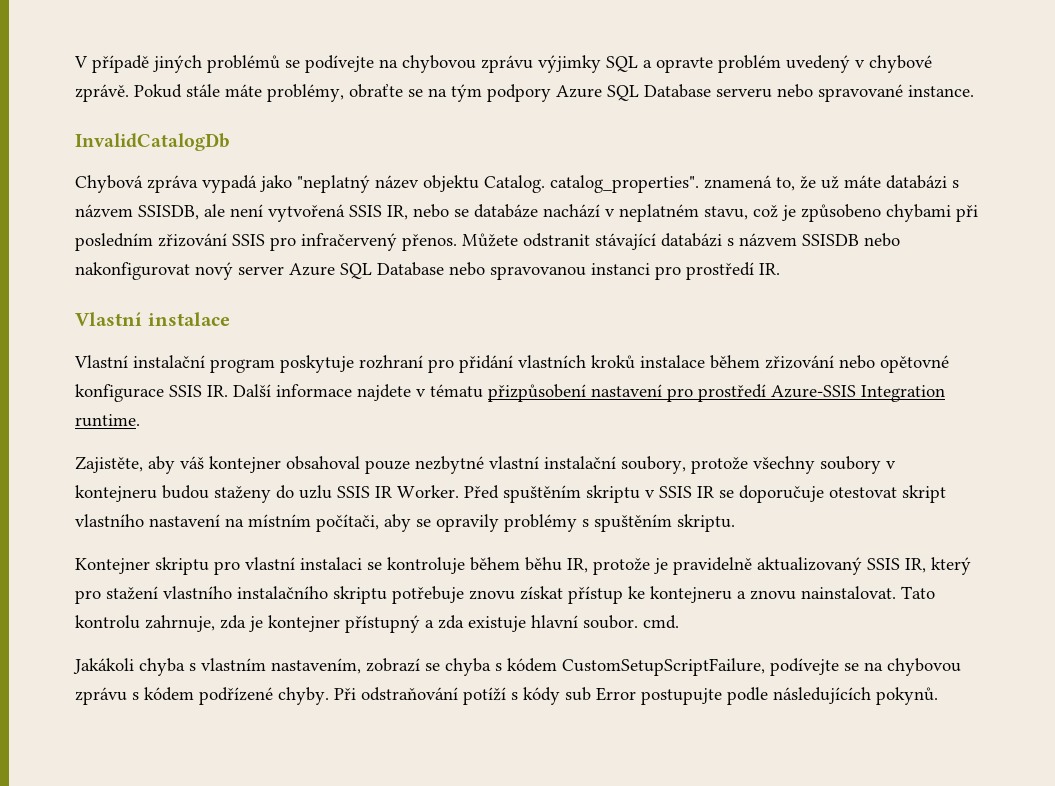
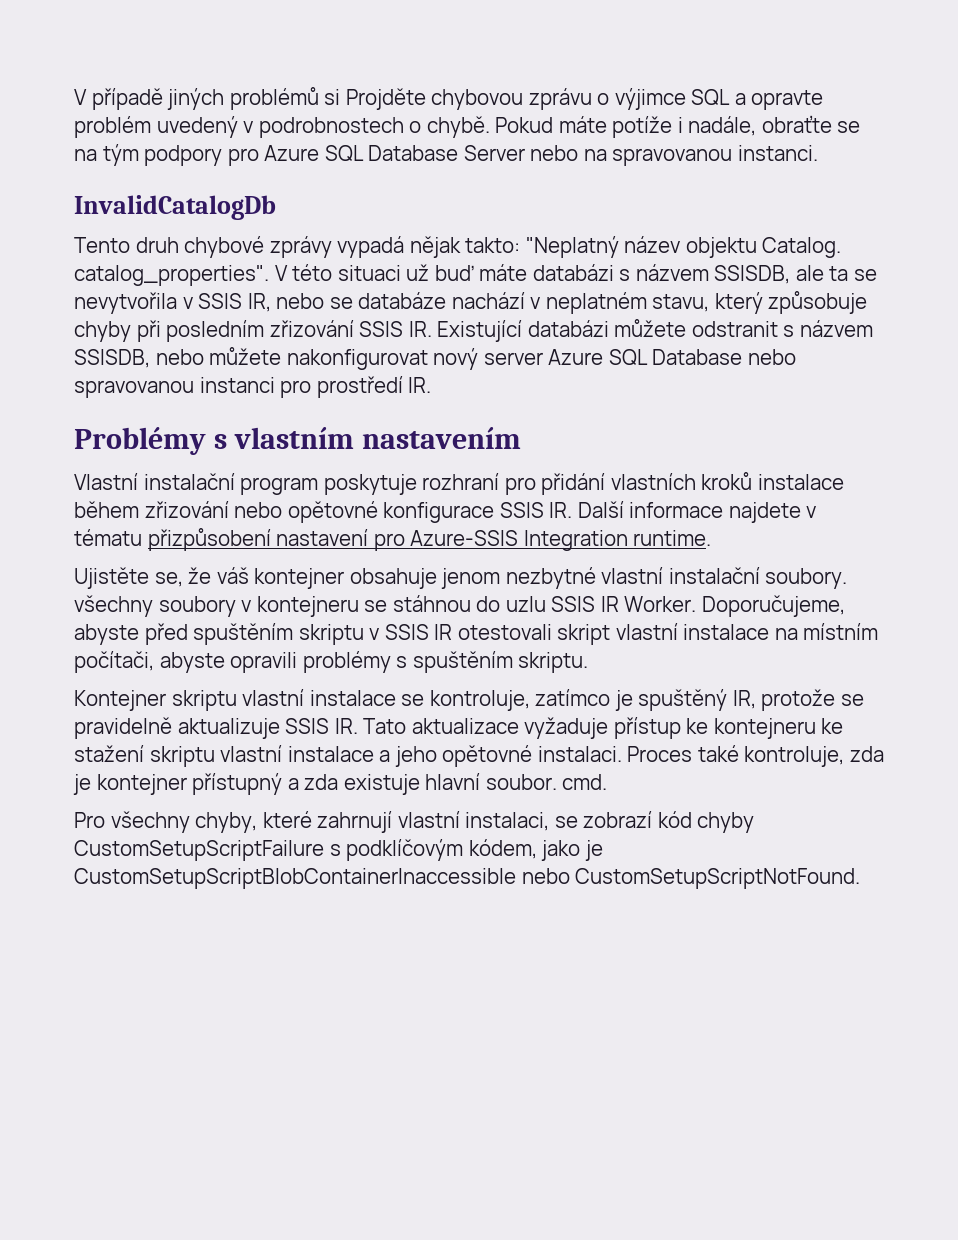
[285,55,601,73] se podívejte na chybovou zprávu výjimky -> [324,88,686,110] si Projděte chybovou zprávu o výjimce
[869,55,932,73] [75,84,344,102] chybové zprávě. Pokud stále máte problémy, -> [258,116,757,138] podrobnostech o chybě. Pokud máte potíže i nadále,
[556,84,974,102] [75,133,230,151] [75,175,839,193] Azure SQL Database serveru nebo spravované instance. // InvalidCatalogDb // Chybová zpráva vypadá jako "neplatný název objektu Catalog. catalog_properties". znamená to, že už -> [227,145,818,166] [74,195,276,220] [74,236,842,258] [74,264,474,286] pro Azure SQL Database Server nebo na spravovanou instanci. // InvalidCatalogDb // Tento druh chybové zprávy vypadá nějak takto: "Neplatný název objektu Catalog. catalog_properties". V této situaci už buď
[230,204,345,222] není vytvořená -> [829,266,877,281] [74,292,193,314] ta se nevytvořila v
[753,204,978,222] [75,233,900,251] což je způsobeno chybami při posledním zřizování SSIS pro infračervený přenos. Můžete odstranit stávající databázi s názvem SSISDB nebo -> [714,291,868,314] [74,319,873,342] [74,347,282,368] který způsobuje chyby při posledním zřizování SSIS IR. Existující databázi můžete odstranit s názvem SSISDB, nebo můžete
[75,312,230,326] Vlastní instalace -> [74,427,521,455] Problémy s vlastním nastavením
[698,384,766,402] prostředí -> (405, 542) none
[75,456,410,474] Zajistěte, aby váš kontejner obsahoval pouze -> [74,567,501,589] Ujistěte se, že váš kontejner obsahuje jenom
[621,456,748,474] soubory, protože -> [765,568,848,589] soubory.
[162,485,271,503] budou staženy -> [364,595,471,612] se stáhnou
[464,485,499,499] Před -> [701,595,845,617] [74,623,188,645] Doporučujeme, abyste před
[719,485,946,503] [75,514,499,532] se doporučuje otestovat skript vlastního nastavení na místním počítači, aby se opravily -> [457,623,879,645] [74,651,298,673] otestovali skript vlastní instalace na místním počítači, abyste opravili
[214,557,971,575] [75,586,935,604] [75,615,215,632] pro vlastní instalaci se kontroluje během běhu IR, protože je pravidelně aktualizovaný SSIS IR, který pro stažení vlastního instalačního skriptu potřebuje znovu získat přístup ke kontejneru a znovu nainstalovat. Tato kontrolu zahrnuje, -> [242,689,864,711] [74,717,844,739] [74,745,845,767] vlastní instalace se kontroluje, zatímco je spuštěný IR, protože se pravidelně aktualizuje SSIS IR. Tato aktualizace vyžaduje přístup ke kontejneru ke stažení skriptu vlastní instalace a jeho opětovné instalaci. Proces také kontroluje,
[73,658,961,676] [75,687,938,705] Jakákoli chyba s vlastním nastavením, zobrazí se chyba s kódem CustomSetupScriptFailure, podívejte se na chybovou zprávu s kódem podřízené chyby. Při odstraňování potíží s kódy sub Error postupujte podle následujících pokynů. -> [74,811,755,833] [74,839,603,861] [74,868,861,889] Pro všechny chyby, které zahrnují vlastní instalaci, se zobrazí kód chyby CustomSetupScriptFailure s podklíčovým kódem, jako je CustomSetupScriptBlobContainerInaccessible nebo CustomSetupScriptNotFound.

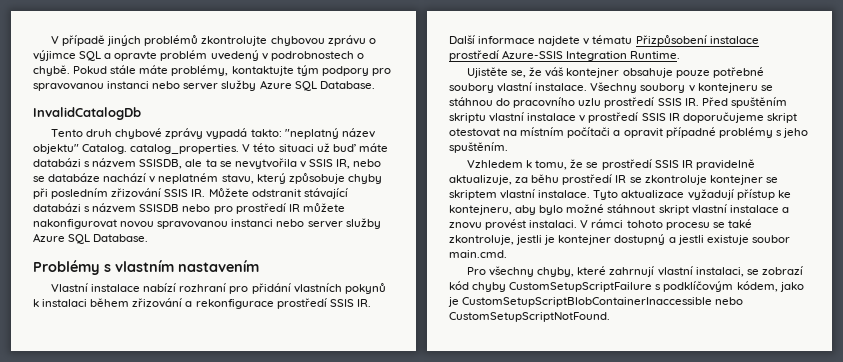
[324,88,426,110] si Projděte -> [201,36,268,46] zkontrolujte
[558,115,861,138] [74,144,818,166] máte potíže i nadále, obraťte se na tým podpory pro Azure SQL Database Server nebo na spravovanou instanci. -> [110,65,391,76] [33,80,375,91] stále máte problémy, kontaktujte tým podpory pro spravovanou instanci nebo server služby Azure SQL Database.
[409,236,842,258] [74,265,269,286] nějak takto: "Neplatný název objektu Catalog. catalog_properties". -> [250,128,375,139] [33,144,240,154] takto: "neplatný název objektu" Catalog. catalog_properties.
[437,319,873,342] [74,347,796,370] [74,376,432,398] Existující databázi můžete odstranit s názvem SSISDB, nebo můžete nakonfigurovat nový server Azure SQL Database nebo spravovanou instanci pro prostředí IR. -> [208,188,348,199] [33,203,345,214] [33,218,381,229] [33,233,149,244] Můžete odstranit stávající databázi s názvem SSISDB nebo pro prostředí IR můžete nakonfigurovat novou spravovanou instanci nebo server služby Azure SQL Database.
[143,473,417,495] instalační program poskytuje -> [91,283,177,292] instalace nabízí
[701,472,844,490] [74,501,495,523] kroků instalace během zřizování nebo opětovné konfigurace -> [344,283,386,294] [33,298,327,309] pokynů k instalaci během zřizování a rekonfigurace prostředí
[147,528,405,551] přizpůsobení nastavení pro -> [635,35,759,46] [449,50,499,61] Přizpůsobení instalace prostředí
[633,530,712,546] runtime. -> [630,51,681,59] Runtime.
[441,567,848,589] [74,595,153,617] jenom nezbytné vlastní instalační soubory. všechny -> [675,67,764,78] [449,82,638,93] pouze potřebné soubory vlastní instalace. Všechny
[505,595,845,617] [74,623,879,645] [74,651,589,673] [74,689,864,711] [74,717,844,739] [74,745,884,767] [73,773,608,795] uzlu SSIS IR Worker. Doporučujeme, abyste před spuštěním skriptu v SSIS IR otestovali skript vlastní instalace na místním počítači, abyste opravili problémy s spuštěním skriptu. // Kontejner skriptu vlastní instalace se kontroluje, zatímco je spuštěný IR, protože se pravidelně aktualizuje SSIS IR. Tato aktualizace vyžaduje přístup ke kontejneru ke stažení skriptu vlastní instalace a jeho opětovné instalaci. Proces také kontroluje, zda je kontejner přístupný a zda existuje hlavní soubor. cmd. -> [513,97,787,108] [449,112,797,123] [449,127,808,138] [449,142,508,153] [467,159,755,170] [449,174,778,185] [449,189,791,200] [449,204,789,215] [449,219,752,230] [449,234,790,245] [449,250,507,258] pracovního uzlu prostředí SSIS IR. Před spuštěním skriptu vlastní instalace v prostředí SSIS IR doporučujeme skript otestovat na místním počítači a opravit případné problémy s jeho spuštěním. // Vzhledem k tomu, že se prostředí SSIS IR pravidelně aktualizuje, za běhu prostředí IR se zkontroluje kontejner se skriptem vlastní instalace. Tyto aktualizace vyžadují přístup ke kontejneru, aby bylo možné stáhnout skript vlastní instalace a znovu provést instalaci. V rámci tohoto procesu se také zkontroluje, jestli je kontejner dostupný a jestli existuje soubor main.cmd.

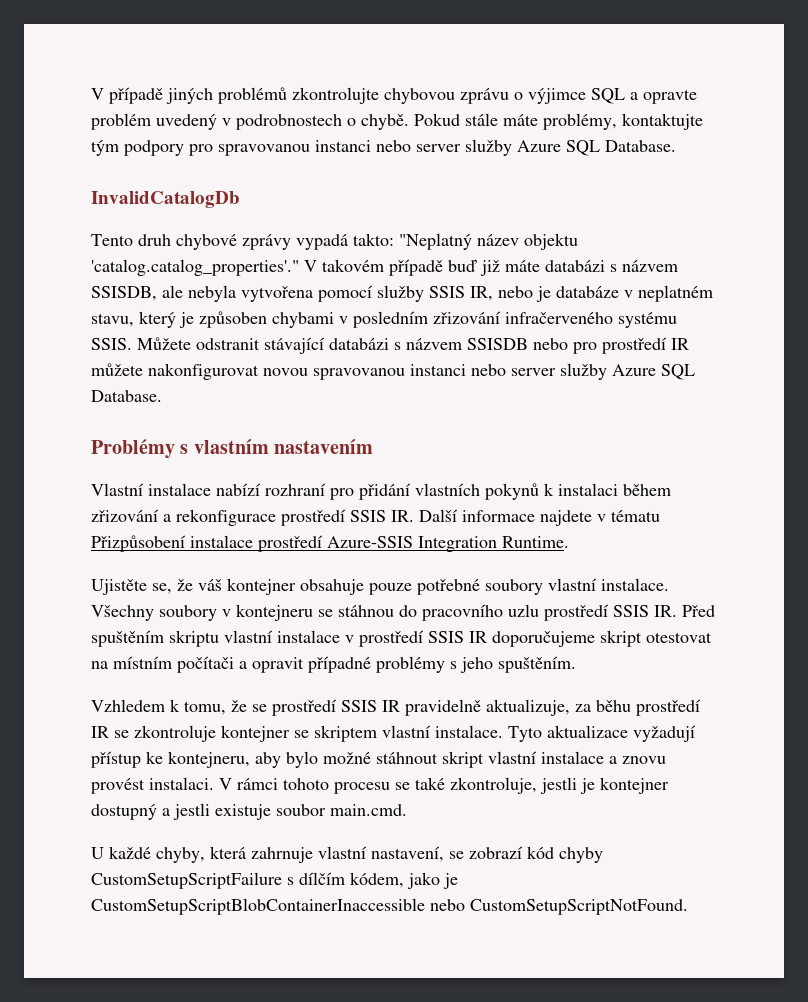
[284,128,375,139] [33,143,356,154] "neplatný název objektu" Catalog. catalog_properties. V této situaci už buď -> [399,233,578,250] [91,259,500,276] "Neplatný název objektu 'catalog.catalog_properties'." V takovém případě buď již
[205,158,382,169] [33,173,382,184] [33,188,206,199] ta se nevytvořila v SSIS IR, nebo se databáze nachází v neplatném stavu, který způsobuje chyby při posledním zřizování SSIS IR. -> [188,285,713,302] [91,311,677,328] [91,338,132,350] nebyla vytvořena pomocí služby SSIS IR, nebo je databáze v neplatném stavu, který je způsoben chybami v posledním zřizování infračerveného systému SSIS.
[467,266,744,277] Pro všechny chyby, které zahrnují vlastní instalaci, -> [91,846,444,863] U každé chyby, která zahrnuje vlastní nastavení,
[663,281,734,292] podklíčovým -> [299,872,345,885] dílčím

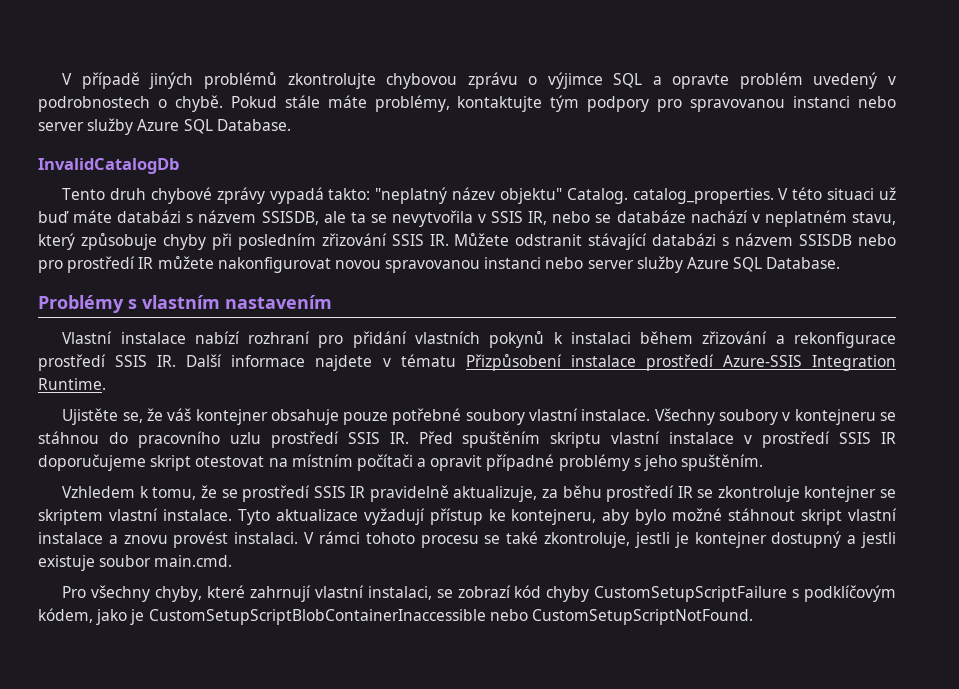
[399,233,578,250] [91,259,500,276] "Neplatný název objektu 'catalog.catalog_properties'." V takovém případě buď již -> [375,187,896,204] [38,211,69,223] "neplatný název objektu" Catalog. catalog_properties. V této situaci už buď
[188,285,713,302] [91,311,677,328] [91,338,132,350] nebyla vytvořena pomocí služby SSIS IR, nebo je databáze v neplatném stavu, který je způsoben chybami v posledním zřizování infračerveného systému SSIS. -> [350,210,896,227] [38,233,449,250] ta se nevytvořila v SSIS IR, nebo se databáze nachází v neplatném stavu, který způsobuje chyby při posledním zřizování SSIS IR.
[91,846,444,863] U každé chyby, která zahrnuje vlastní nastavení, -> [62,585,432,602] Pro všechny chyby, které zahrnují vlastní instalaci,
[299,872,345,885] dílčím -> [804,585,897,602] podklíčovým

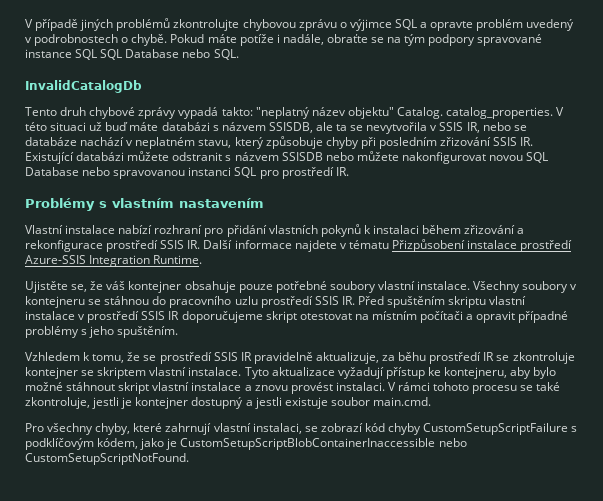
[284,95,896,112] [38,118,291,135] stále máte problémy, kontaktujte tým podpory pro spravovanou instanci nebo server služby Azure SQL Database. -> [207,34,543,46] [25,49,239,60] máte potíže i nadále, obraťte se na tým podpory spravované instance SQL SQL Database nebo SQL.
[454,233,896,250] [38,256,841,273] Můžete odstranit stávající databázi s názvem SSISDB nebo pro prostředí IR můžete nakonfigurovat novou spravovanou instanci nebo server služby Azure SQL Database. -> [25,151,549,164] [25,167,349,179] Existující databázi můžete odstranit s názvem SSISDB nebo můžete nakonfigurovat novou SQL Database nebo spravovanou instanci SQL pro prostředí IR.

